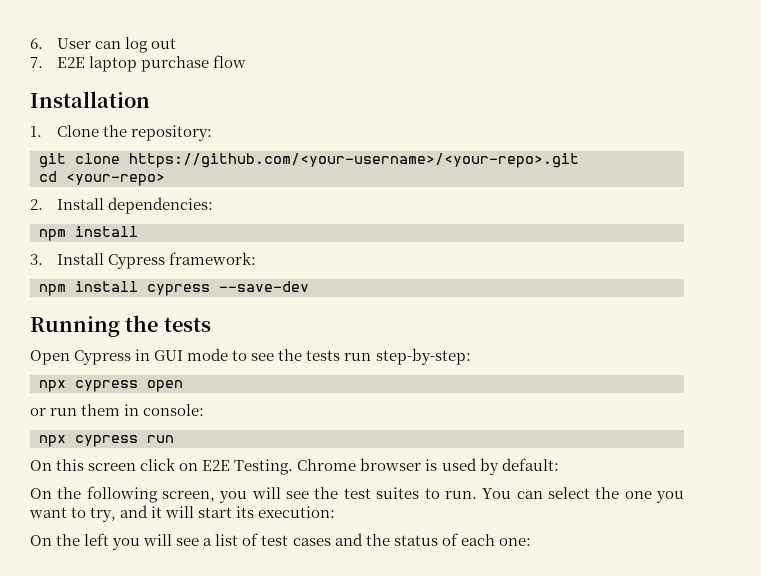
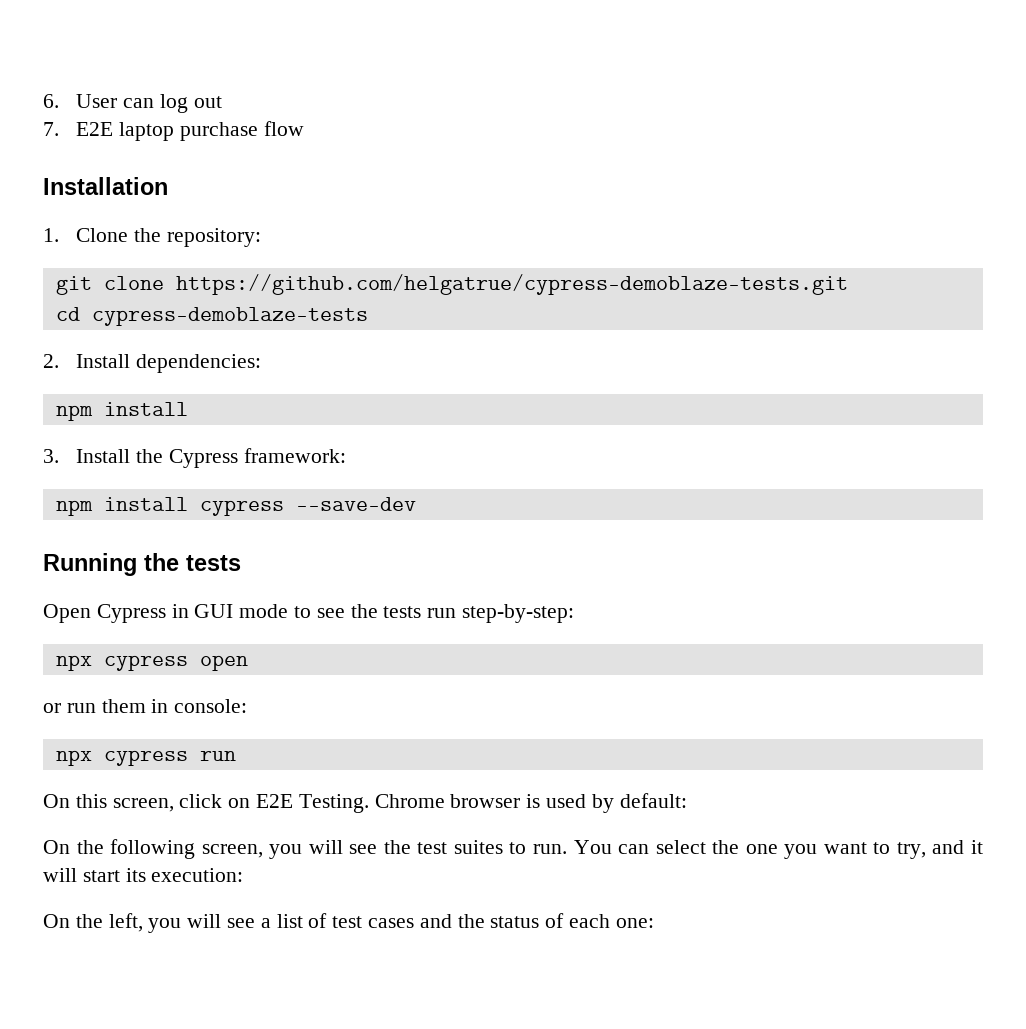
[129,153,579,168] https://github.com/<your-username>/<your-repo>.git -> [175,274,848,295] https://github.com/helgatrue/cypress-demoblaze-tests.git
[66,173,165,186] <your-repo> -> [91,307,368,326] cypress-demoblaze-tests
(105, 259) none -> [136,449,164,463] the
[88,463,137,471] screen -> [112,798,174,812] screen,
[84,533,110,546] left -> [108,913,143,932] left,

